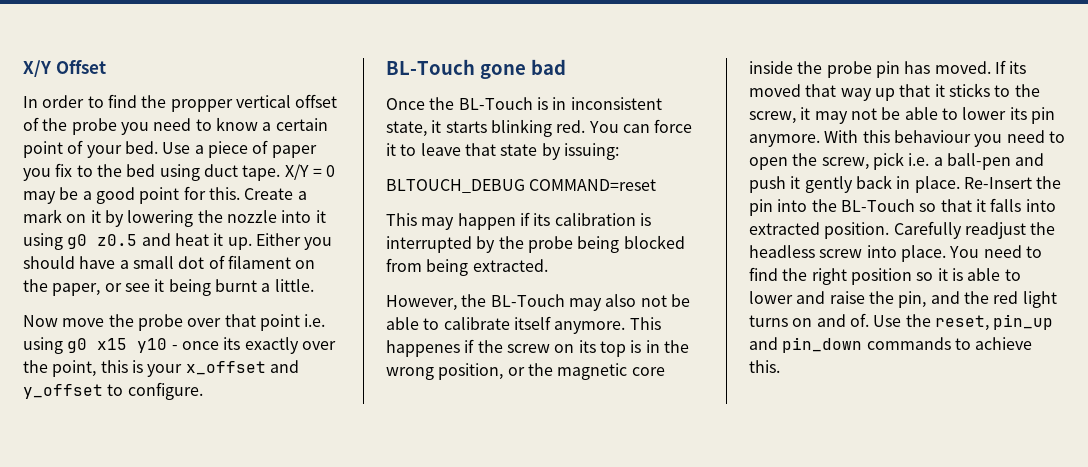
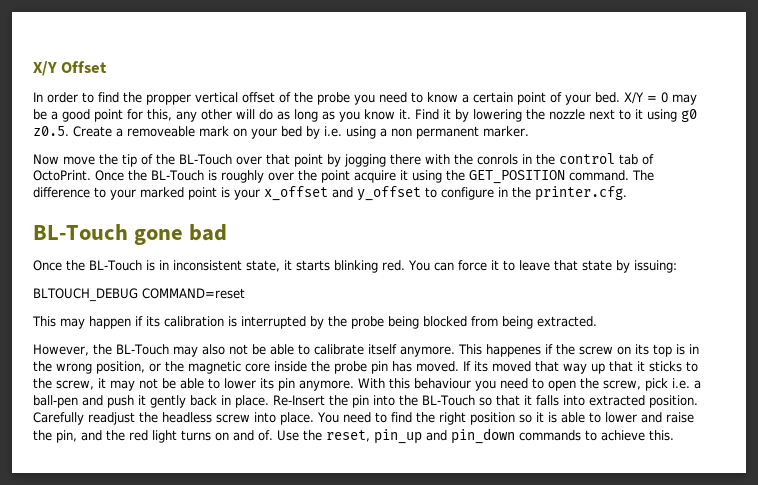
[162,140,317,158] [23,163,281,181] Use a piece of paper you fix to the bed using duct tape. -> (620, 97) none
[208,187,307,200] [23,209,87,223] this. Create a mark on -> [147,109,439,122] this, any other will do as long as you know it. Find
[281,210,312,223] into -> [589,109,631,120] next to
[97,233,333,250] [23,255,316,269] [23,279,314,296] [23,314,326,331] [23,337,336,354] [23,360,128,377] z0.5 and heat it up. Either you should have a small dot of filament on the paper, or see it being burnt a little. // Now move the probe over that point i.e. using g0 x15 y10 - once its exactly over the point, this -> [33,126,529,139] [33,153,654,167] [33,170,654,184] [33,187,217,200] z0.5. Create a removeable mark on your bed by i.e. using a non permanent marker. // Now move the tip of the BL-Touch over that point by jogging there with the conrols in the control tab of OctoPrint. Once the BL-Touch is roughly over the point acquire it using the GET_POSITION command. The difference to your marked point
[127,382,203,400] configure. -> [441,186,627,201] configure in the printer.cfg.

